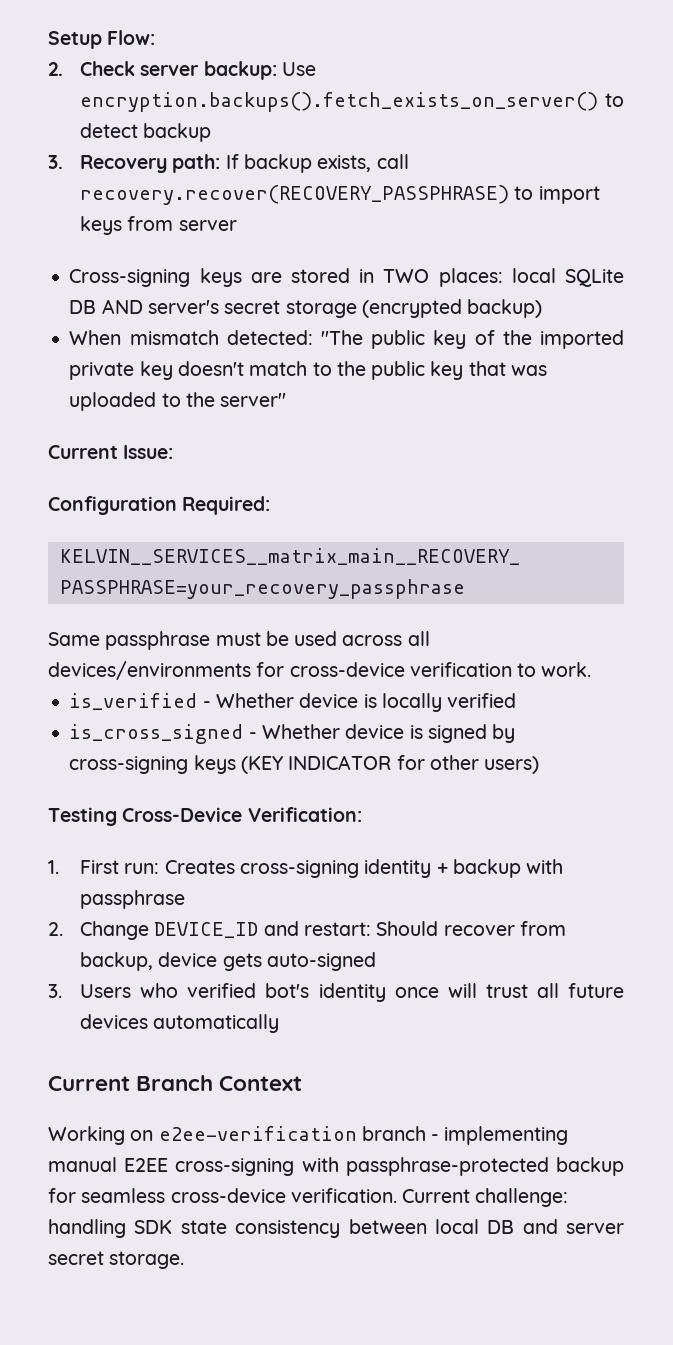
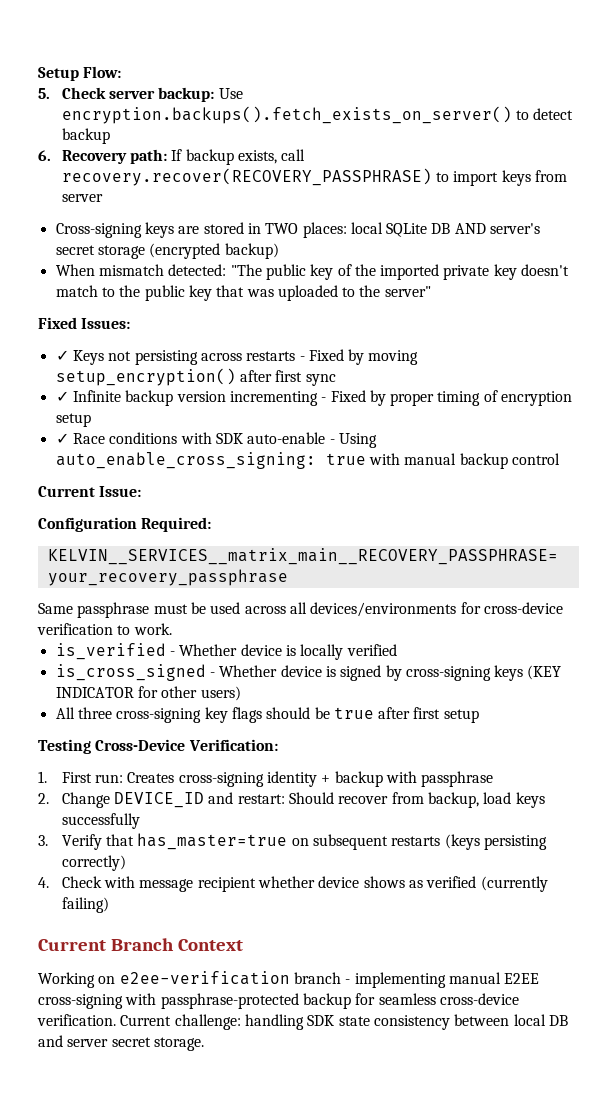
[48,62,63,76] 2. -> [38,88,50,99] 5.
[48,155,63,169] 3. -> [38,150,51,161] 6.
(287, 400) none -> [38,317,131,329] [55,349,419,365] [55,368,336,386] [55,390,573,406] [55,413,91,427] [55,432,377,448] [55,452,560,469] // Fixed Issues: // ✓ Keys not persisting across restarts - Fixed by moving setup_encryption() after first sync // ✓ Infinite backup version incrementing - Fixed by proper timing of encryption setup // ✓ Race conditions with SDK auto-enable - Using auto_enable_cross_signing: true with manual backup control
(540, 765) none -> [55,707,479,723] // All three cross-signing key flags should be true after first setup
[158,952,376,971] [48,983,625,1002] [80,1014,280,1033] device gets auto-signed // 3. Users who verified bot's identity once will trust all future devices automatically -> [483,792,545,808] [61,813,140,829] [38,833,548,850] [61,855,126,871] [38,876,548,892] [61,897,109,913] load keys successfully // 3. Verify that has_master=true on subsequent restarts (keys persisting correctly) // 4. Check with message recipient whether device shows as verified (currently failing)

